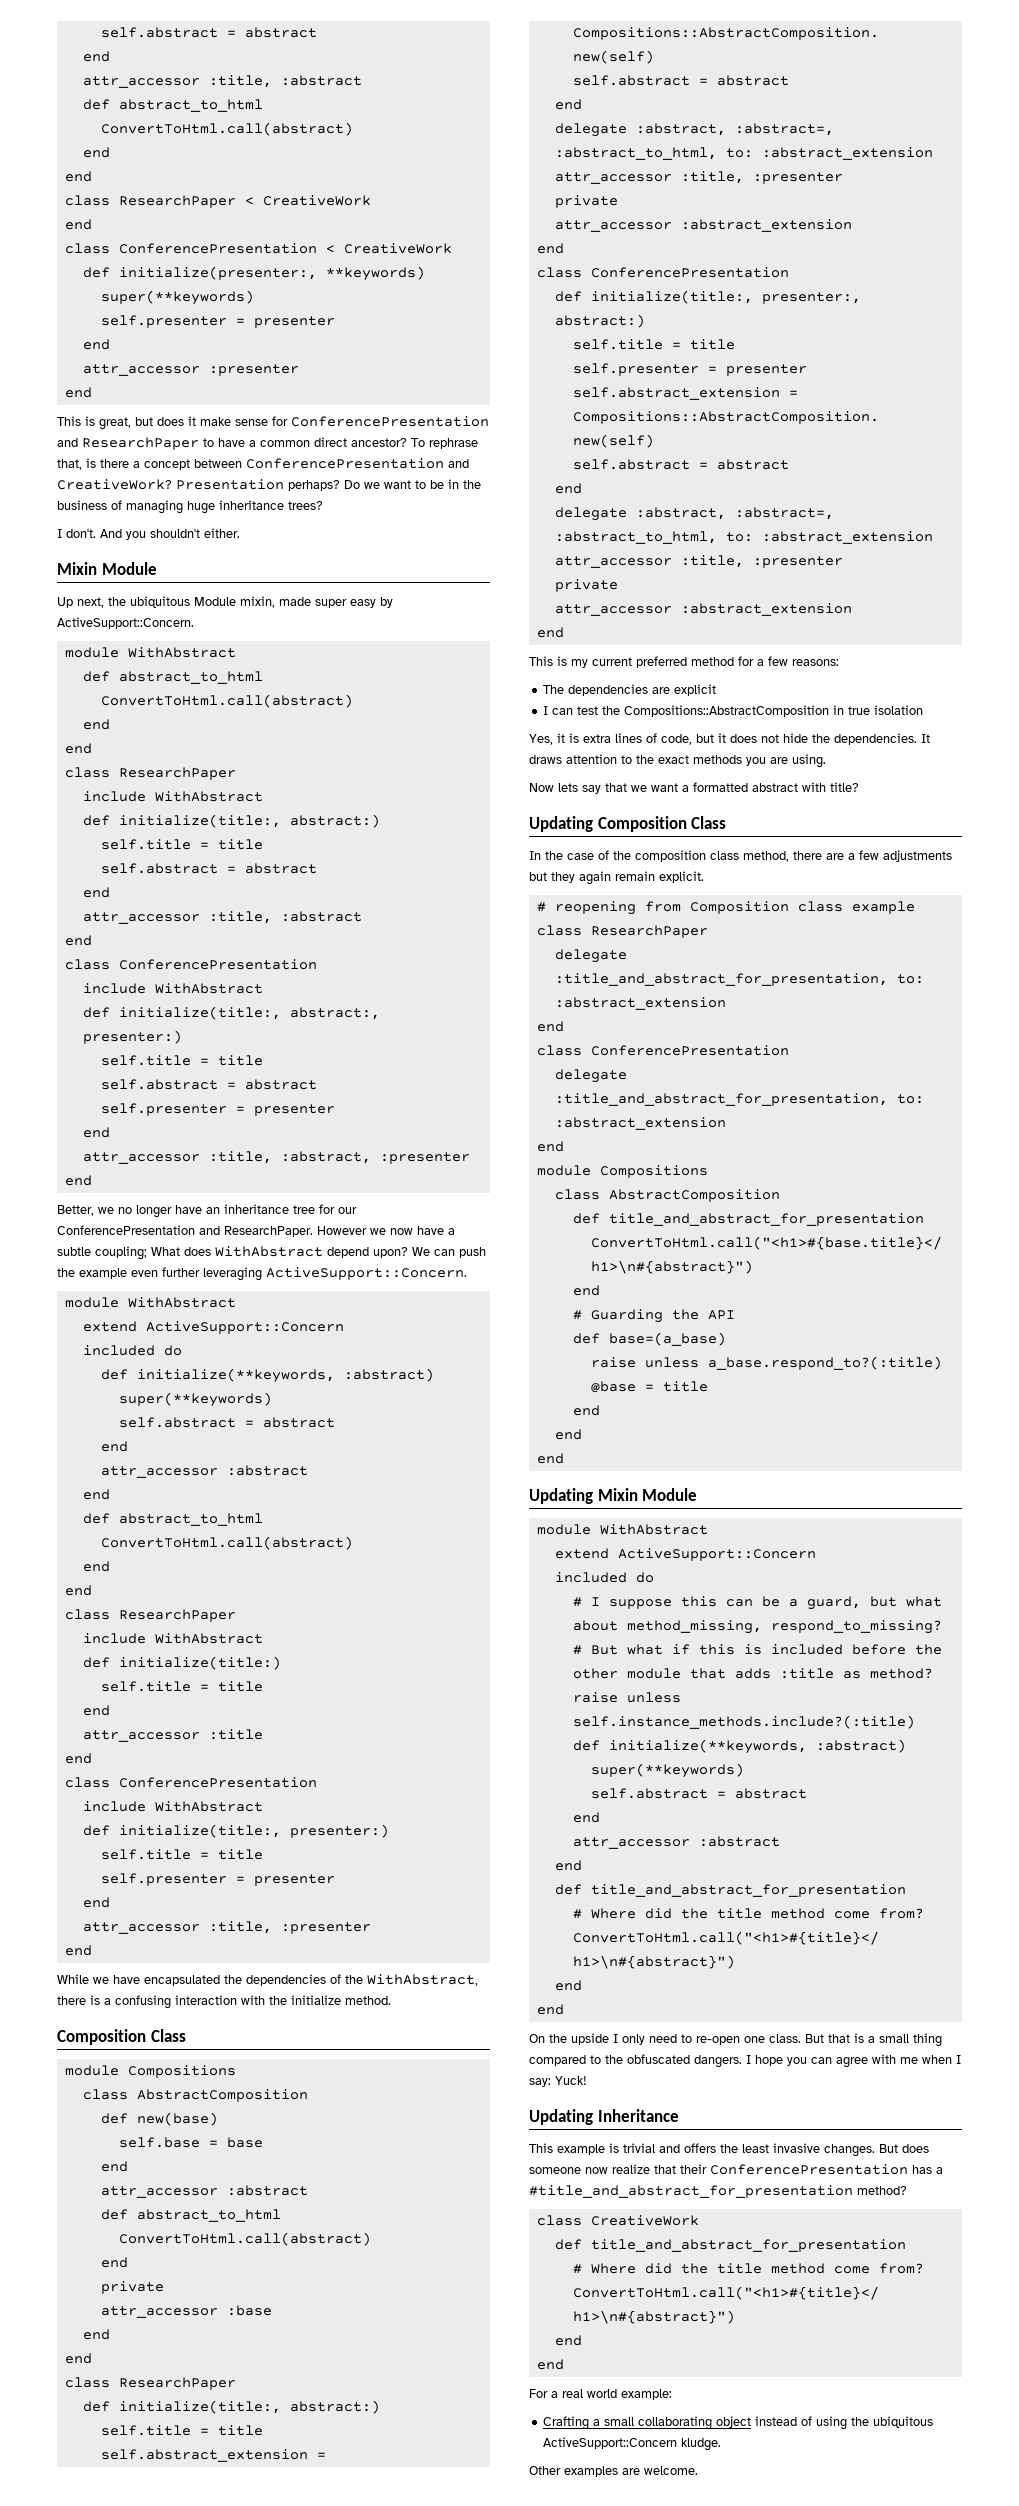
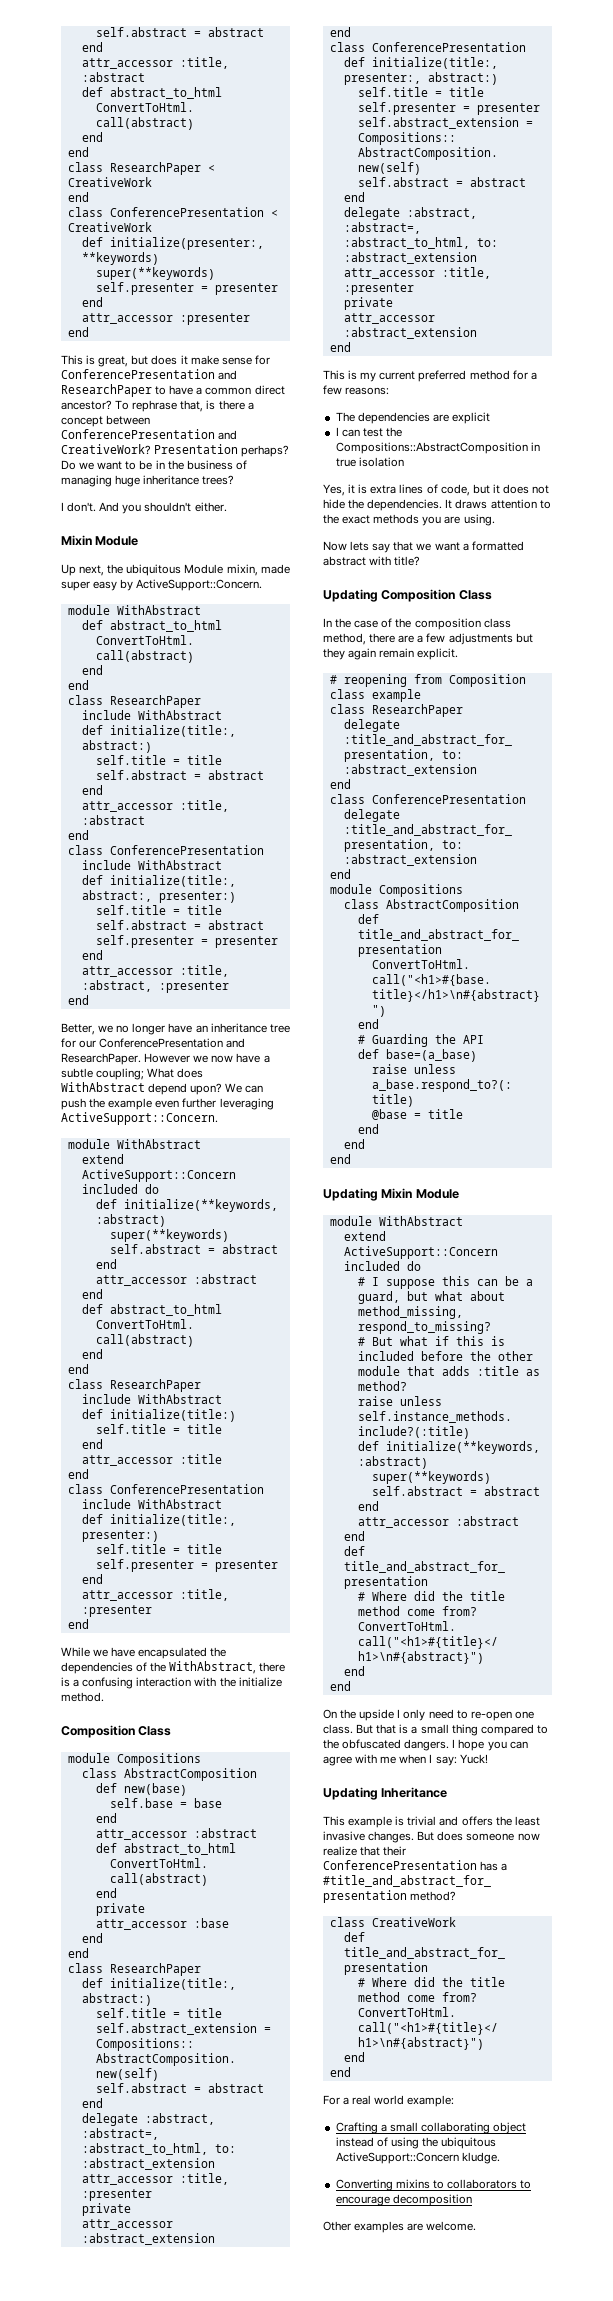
(722, 2444) none -> [335,2179,532,2191] [335,2194,472,2206] // Converting mixins to collaborators to encourage decomposition

